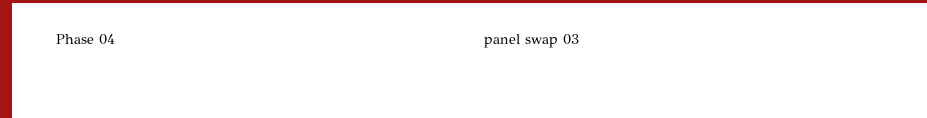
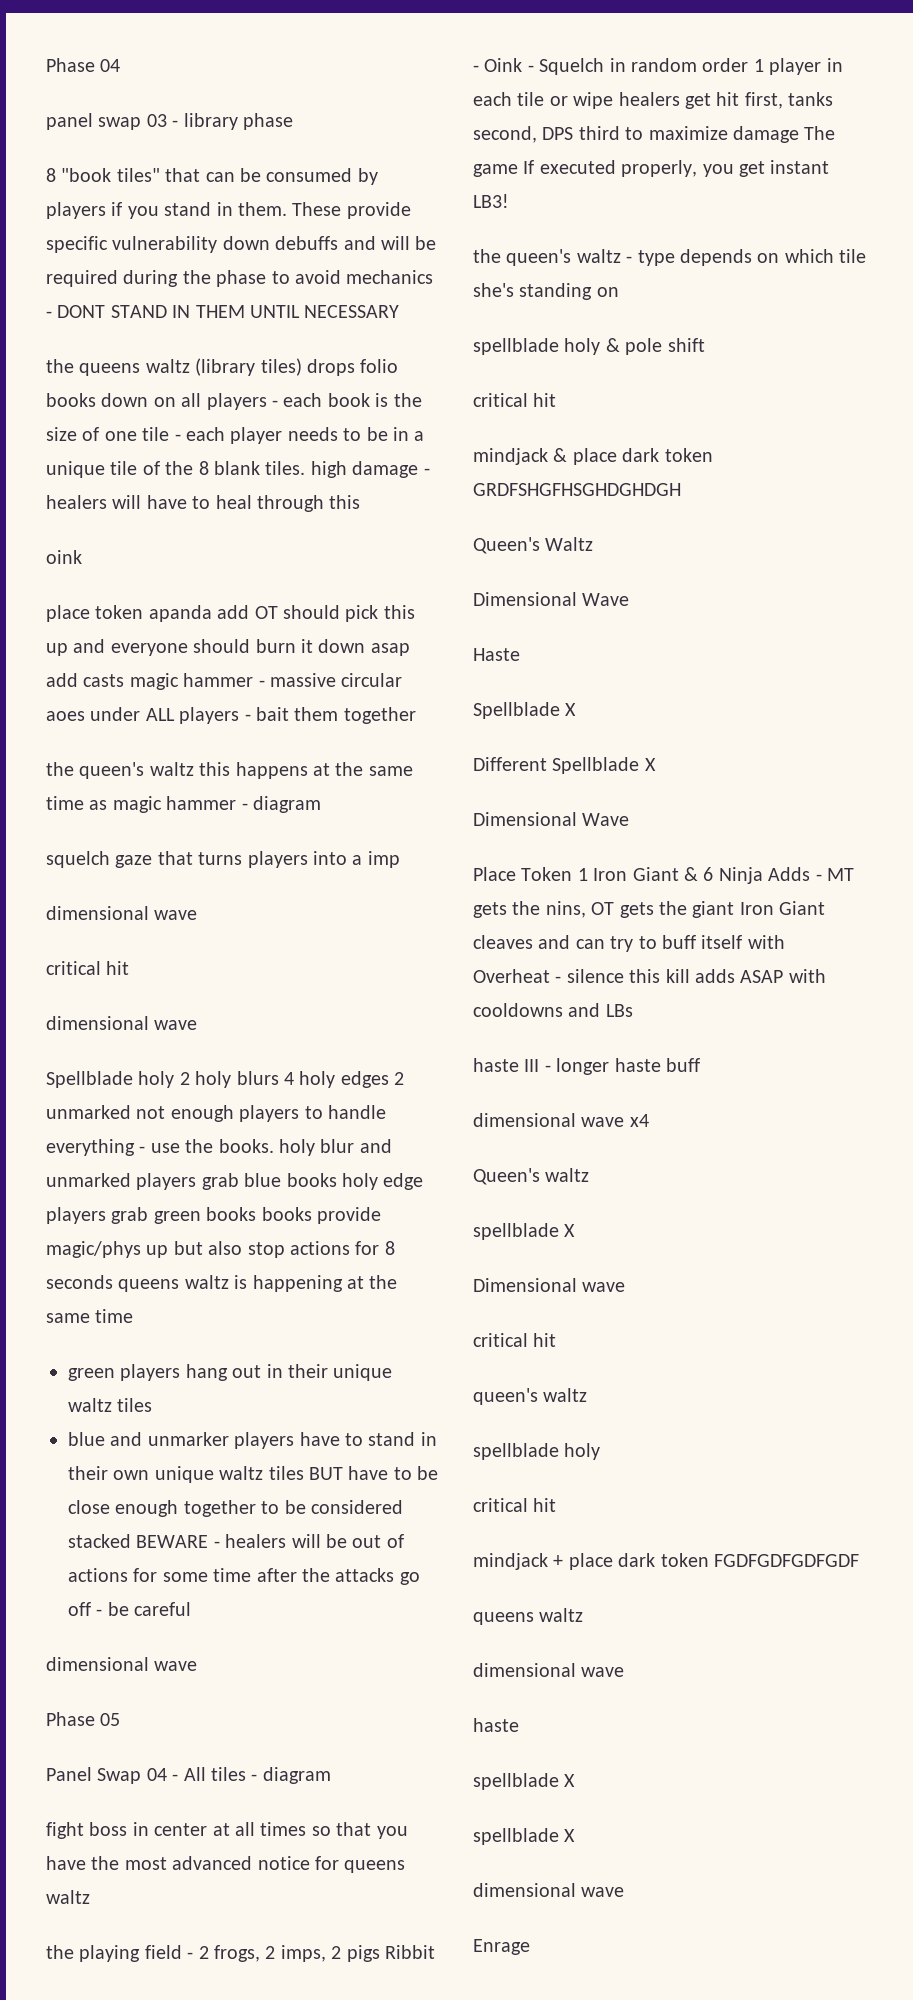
(579, 39) none -> [172,113,293,130] [46,168,378,185] [46,202,411,219] [46,236,437,253] [46,270,434,287] [46,305,400,318] [46,358,399,376] [46,393,422,410] [46,427,425,444] [46,461,430,478] [46,495,361,512] [46,550,82,564] [46,605,415,622] [46,639,410,656] [46,673,403,690] [46,707,416,724] [46,762,413,779] [46,796,321,813] [46,851,400,868] [46,906,198,920] [46,961,130,975] [46,1016,198,1030] [46,1071,405,1088] [46,1105,386,1122] [46,1139,392,1156] [46,1173,424,1190] [46,1207,381,1224] [46,1241,395,1258] [46,1275,398,1292] [46,1309,134,1323] [68,1364,393,1381] [68,1398,153,1412] [68,1432,437,1449] [68,1466,439,1483] [68,1500,403,1517] [68,1534,404,1548] [68,1568,420,1585] [68,1602,192,1616] [46,1657,198,1671] [46,1712,121,1726] [46,1767,331,1784] [46,1822,408,1839] [46,1856,406,1873] [46,1890,90,1904] [46,1945,435,1962] [473,58,843,75] [473,92,834,109] [473,126,836,143] [473,160,830,177] [473,194,509,208] [473,249,867,266] [473,283,619,300] [473,338,705,355] [473,393,557,407] [473,448,713,465] [473,483,681,496] [473,537,594,554] [473,592,630,606] [473,648,520,661] [473,702,577,719] [473,757,656,774] [473,812,630,826] [473,867,854,884] [473,901,826,918] [473,935,785,952] [473,969,826,983] [473,1003,633,1017] [473,1058,700,1075] [473,1113,649,1127] [473,1168,590,1185] [473,1223,576,1240] [473,1278,626,1292] [473,1333,557,1347] [473,1388,588,1405] [473,1443,601,1460] [473,1498,557,1512] [473,1553,859,1570] [473,1608,584,1625] [473,1663,625,1677] [473,1718,519,1732] [473,1773,576,1790] [473,1828,576,1845] [473,1883,625,1897] [473,1939,530,1955] - library phase // 8 "book tiles" that can be consumed by players if you stand in them. These provide specific vulnerability down debuffs and will be required during the phase to avoid mechanics - DONT STAND IN THEM UNTIL NECESSARY // the queens waltz (library tiles) drops folio books down on all players - each book is the size of one tile - each player needs to be in a unique tile of the 8 blank tiles. high damage - healers will have to heal through this // oink // place token apanda add OT should pick this up and everyone should burn it down asap add casts magic hammer - massive circular aoes under ALL players - bait them together // the queen's waltz this happens at the same time as magic hammer - diagram // squelch gaze that turns players into a imp // dimensional wave // critical hit // dimensional wave // Spellblade holy 2 holy blurs 4 holy edges 2 unmarked not enough players to handle everything - use the books. holy blur and unmarked players grab blue books holy edge players grab green books books provide magic/phys up but also stop actions for 8 seconds queens waltz is happening at the same time // green players hang out in their unique waltz tiles // blue and unmarker players have to stand in their own unique waltz tiles BUT have to be close enough together to be considered stacked BEWARE - healers will be out of actions for some time after the attacks go off - be careful // dimensional wave // Phase 05 // Panel Swap 04 - All tiles - diagram // fight boss in center at all times so that you have the most advanced notice for queens waltz // the playing field - 2 frogs, 2 imps, 2 pigs Ribbit - Oink - Squelch in random order 1 player in each tile or wipe healers get hit first, tanks second, DPS third to maximize damage The game If executed properly, you get instant LB3! // the queen's waltz - type depends on which tile she's standing on // spellblade holy & pole shift // critical hit // mindjack & place dark token GRDFSHGFHSGHDGHDGH // Queen's Waltz // Dimensional Wave // Haste // Spellblade X // Different Spellblade X // Dimensional Wave // Place Token 1 Iron Giant & 6 Ninja Adds - MT gets the nins, OT gets the giant Iron Giant cleaves and can try to buff itself with Overheat - silence this kill adds ASAP with cooldowns and LBs // haste III - longer haste buff // dimensional wave x4 // Queen's waltz // spellblade X // Dimensional wave // critical hit // queen's waltz // spellblade holy // critical hit // mindjack + place dark token FGDFGDFGDFGDF // queens waltz // dimensional wave // haste // spellblade X // spellblade X // dimensional wave // Enrage

